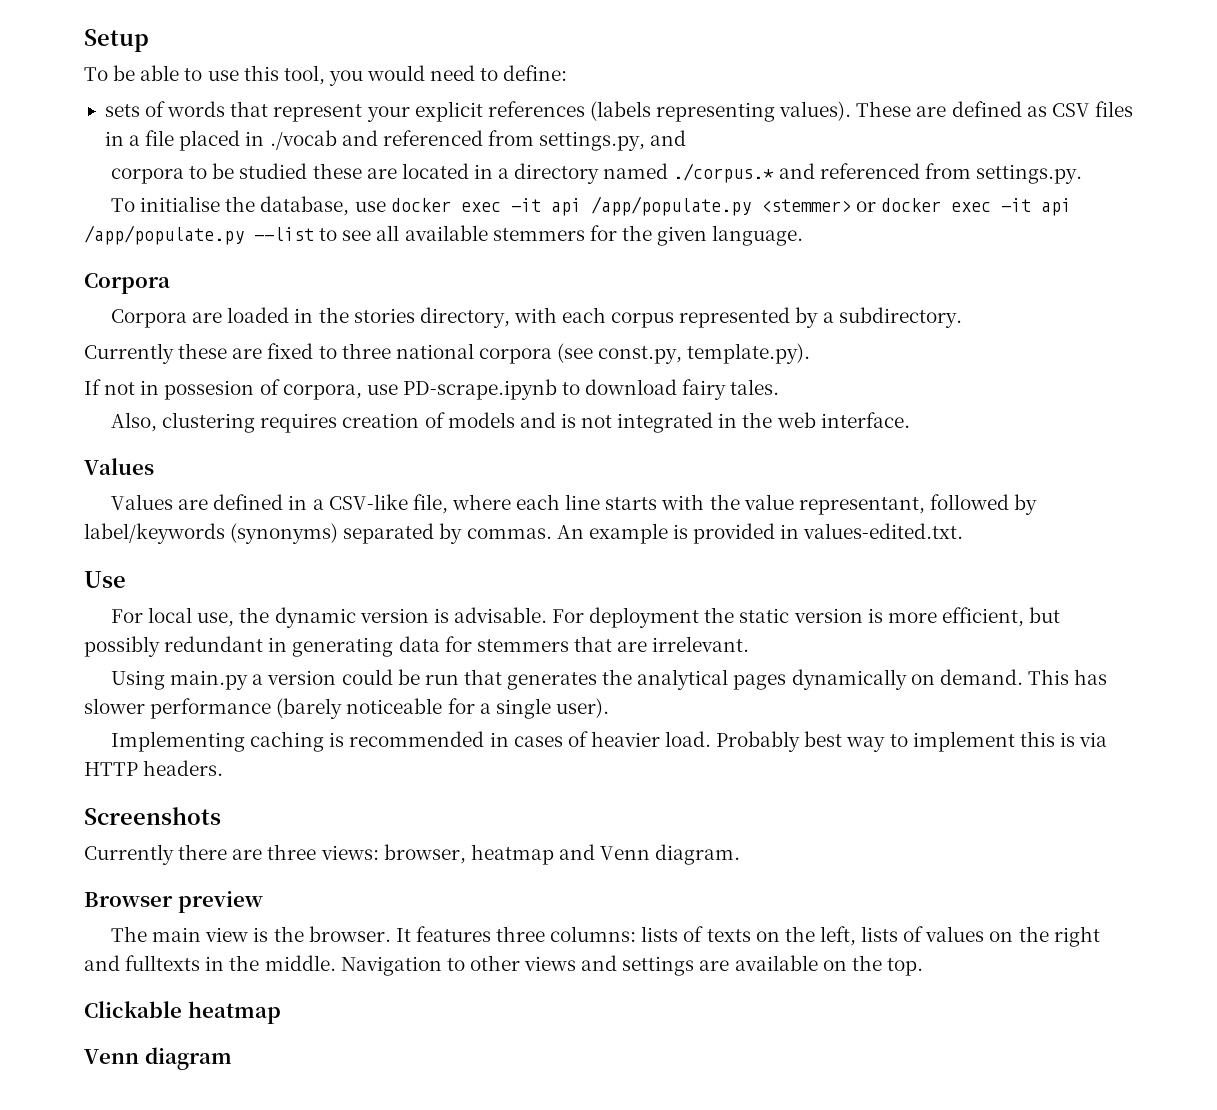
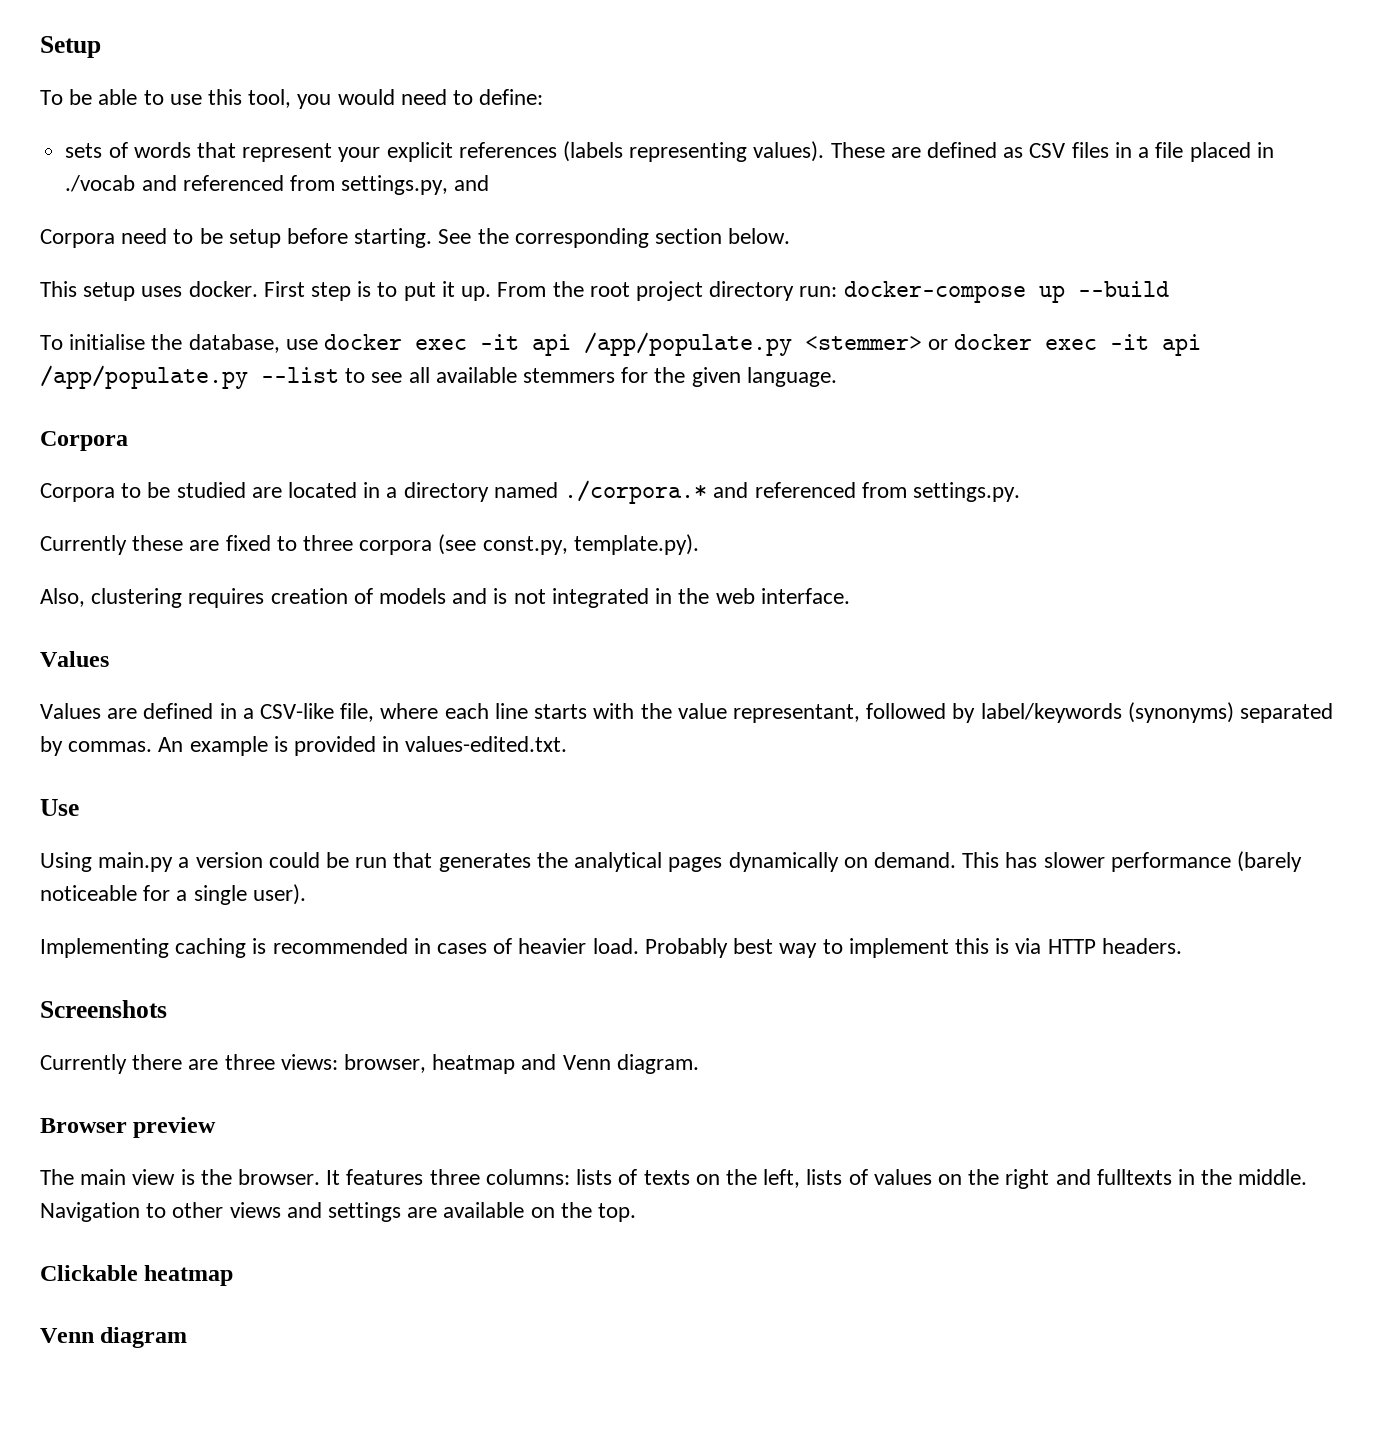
[111,163,1082,184] corpora to be studied these are located in a directory named ./corpus.* and referenced from settings.py. -> [40,228,791,248] [40,281,1169,303] Corpora need to be setup before starting. See the corresponding section below. // This setup uses docker. First step is to put it up. From the root project directory run: docker-compose up --build
[192,307,962,328] are loaded in the stories directory, with each corpus represented by a subdirectory. -> [121,480,1020,504] to be studied are located in a directory named ./corpora.* and referenced from settings.py.
[395,343,474,359] national -> (354, 543) none
[84,379,780,400] // If not in possesion of corpora, use PD-scrape.ipynb to download fairy tales. -> (699, 544) none
[111,607,1061,628] [84,636,750,657] // For local use, the dynamic version is advisable. For deployment the static version is more efficient, but possibly redundant in generating data for stemmers that are irrelevant. -> (79, 807) none

